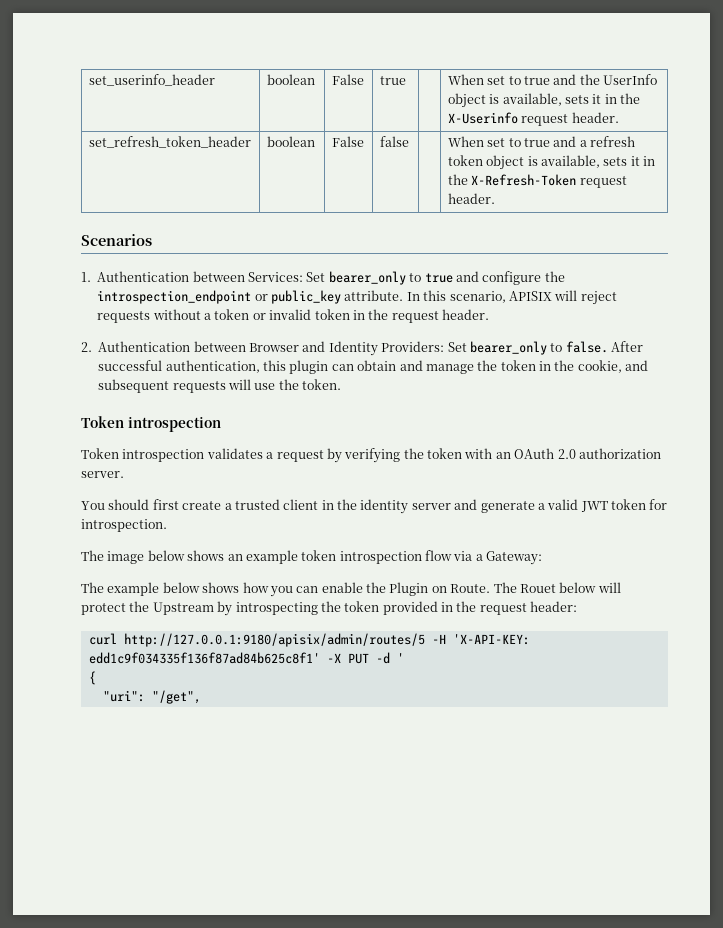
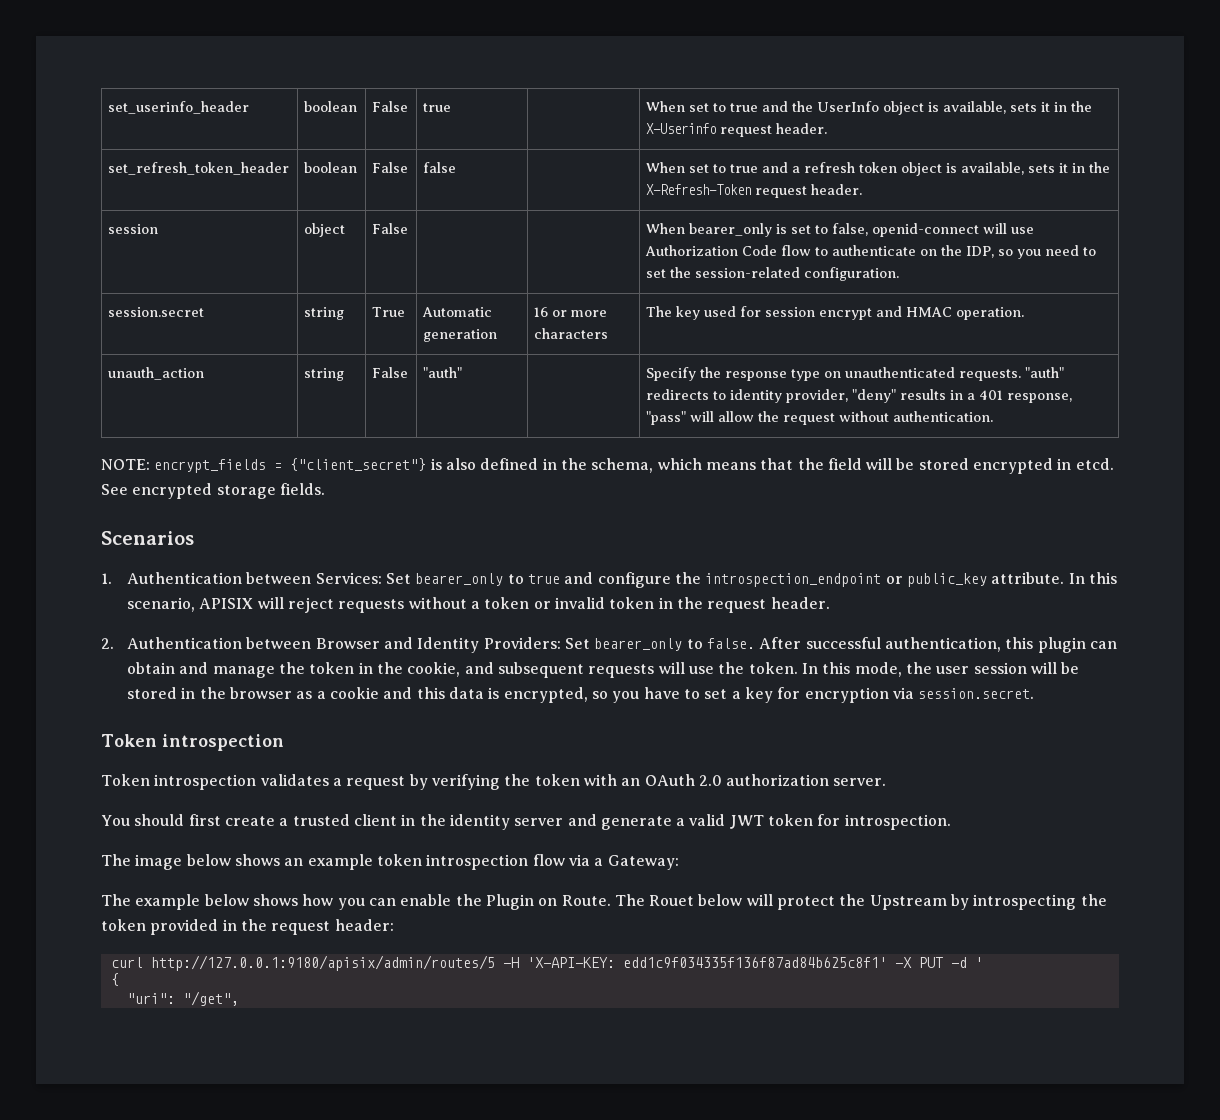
(495, 198) none -> [108,224,159,234] [304,223,346,237] [372,223,409,234] [646,223,1035,237] [645,245,1097,259] [646,267,900,281] [108,307,205,317] [304,307,345,320] [372,307,406,317] [422,307,493,317] [423,329,498,342] [534,307,608,317] [534,328,609,339] [646,306,1025,320] [108,367,205,380] [304,368,345,381] [372,367,409,378] [423,367,463,378] [646,367,1065,381] [646,389,1073,403] [646,411,994,425] [101,458,1114,474] [101,483,325,499] // session | object | False | | | When bearer_only is set to false, openid-connect will use Authorization Code flow to authenticate on the IDP, so you need to set the session-related configuration. // session.secret | string | True | Automatic generation | 16 or more characters | The key used for session encrypt and HMAC operation. // unauth_action | string | False | "auth" | | Specify the response type on unauthenticated requests. "auth" redirects to identity provider, "deny" results in a 401 response, "pass" will allow the request without authentication. // NOTE: encrypt_fields = {"client_secret"} is also defined in the schema, which means that the field will be stored encrypted in etcd. See encrypted storage fields.
(342, 384) none -> [801,662,1080,677] [127,687,1035,703] In this mode, the user session will be stored in the browser as a cookie and this data is encrypted, so you have to set a key for encryption via session.secret.

